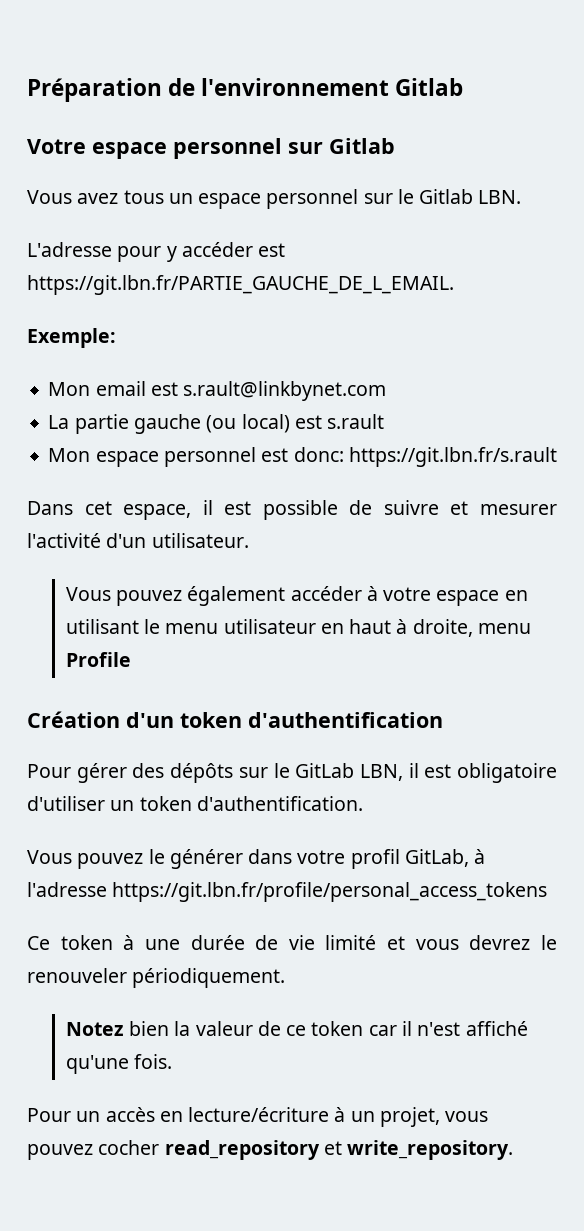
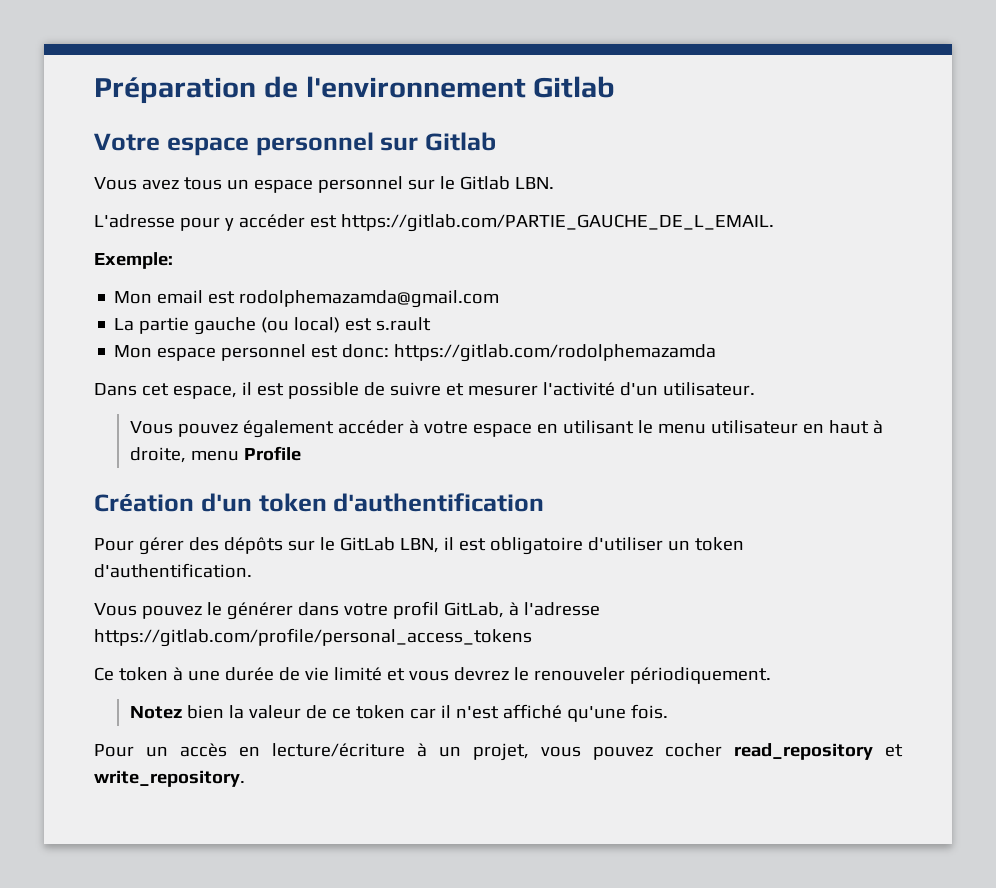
[27,275,454,295] https://git.lbn.fr/PARTIE_GAUCHE_DE_L_EMAIL. -> [340,214,774,232] https://gitlab.com/PARTIE_GAUCHE_DE_L_EMAIL.
[183,381,387,401] s.rault@linkbynet.com -> [239,290,500,308] rodolphemazamda@gmail.com
[348,447,557,467] https://git.lbn.fr/s.rault -> [394,344,717,362] https://gitlab.com/rodolphemazamda
[112,882,548,902] https://git.lbn.fr/profile/personal_access_tokens -> [94,628,532,647] https://gitlab.com/profile/personal_access_tokens

